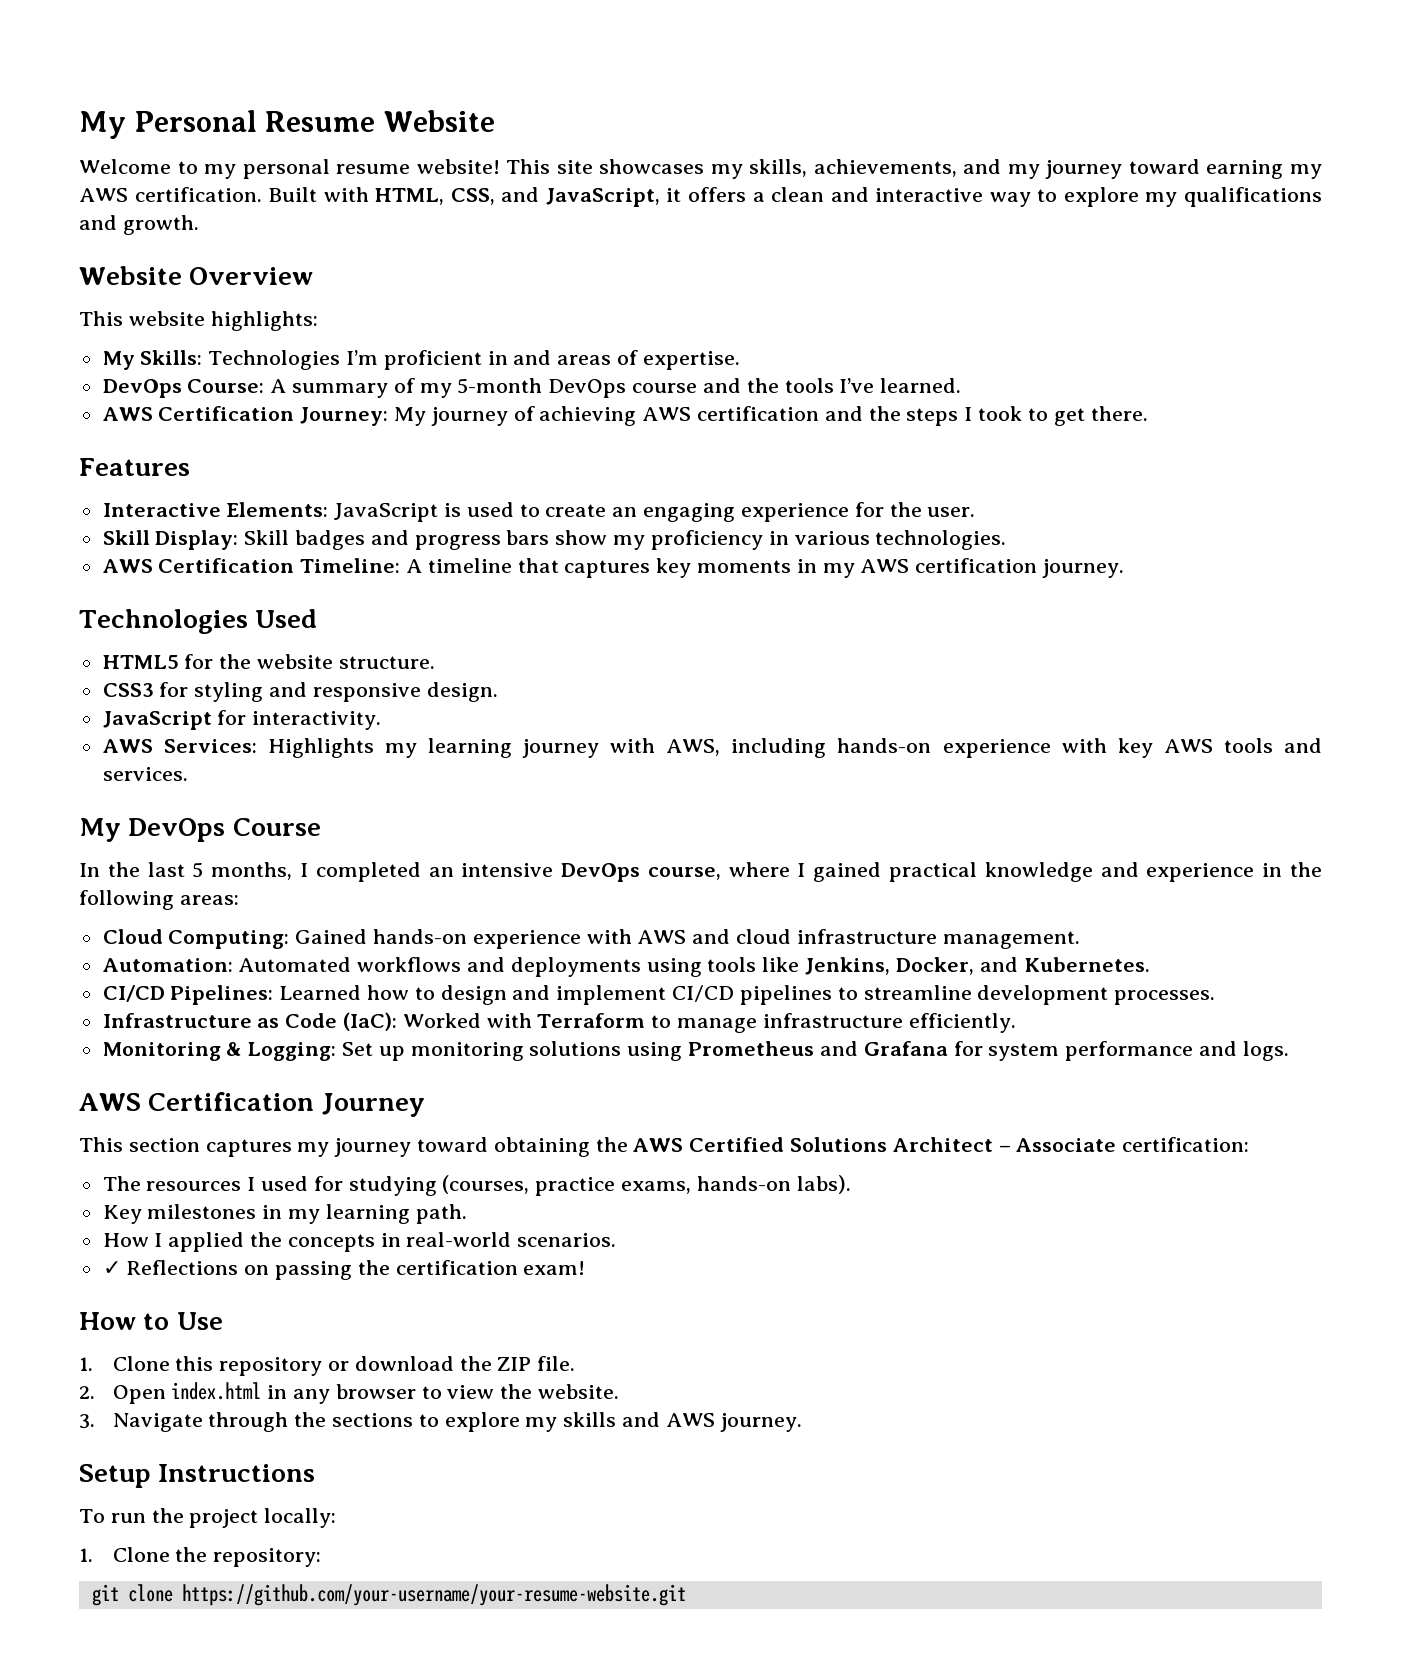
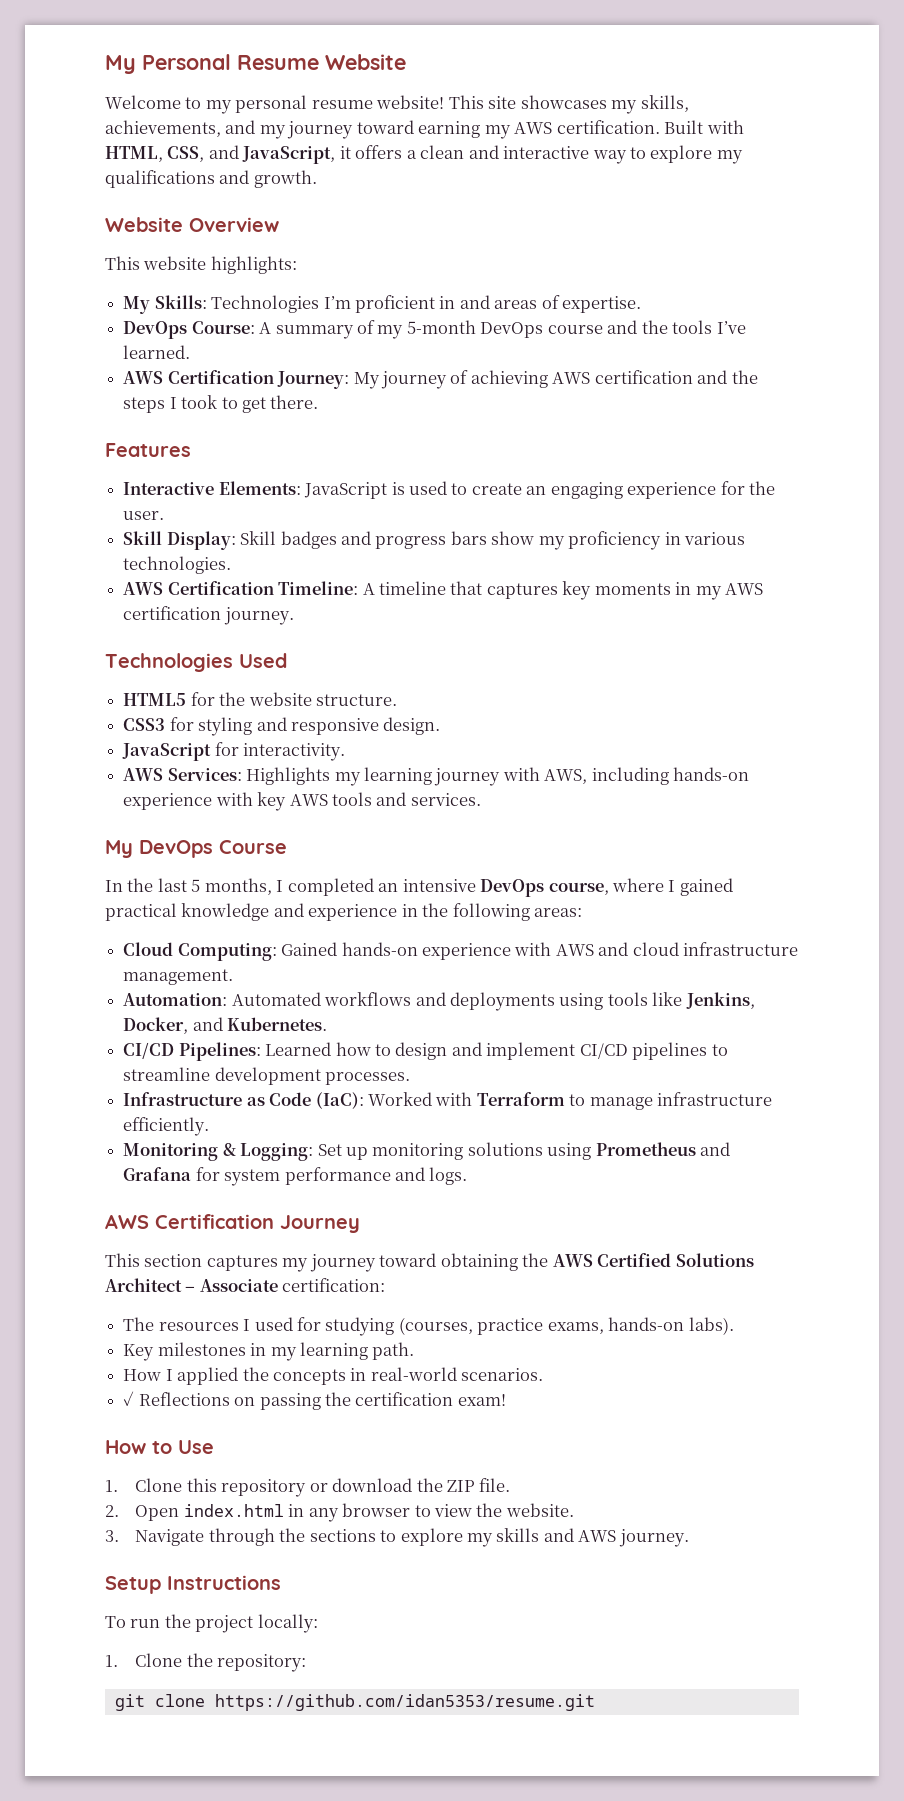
[181,1584,686,1606] https://github.com/your-username/your-resume-website.git -> [214,1694,595,1711] https://github.com/idan5353/resume.git

